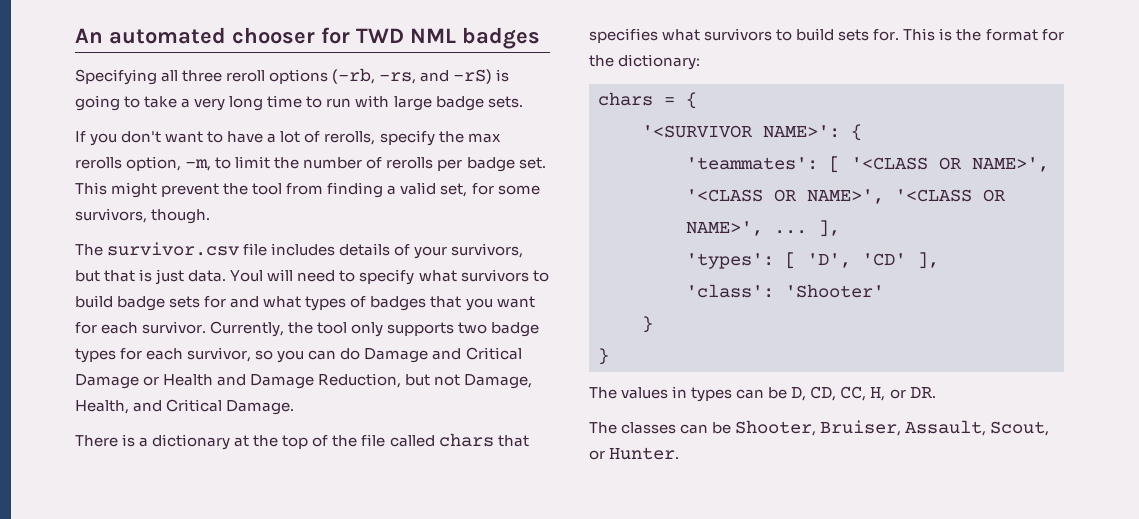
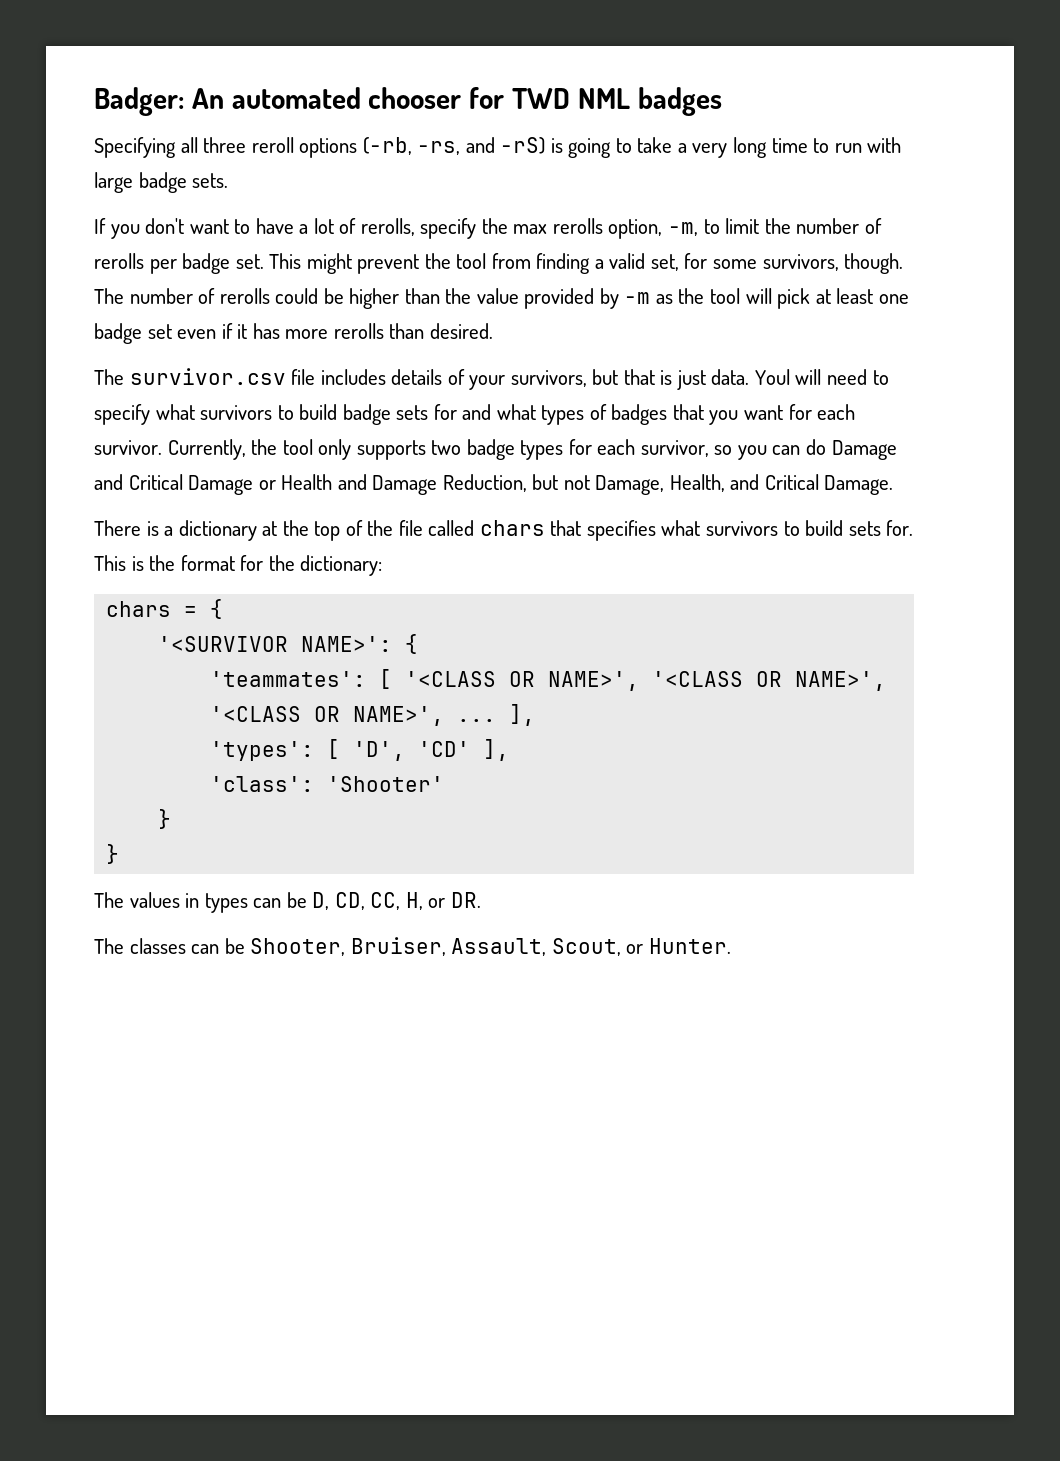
(75, 35) none -> [94,87,184,116] Badger:
(211, 216) none -> [94,288,909,309] [94,323,493,344] The number of rerolls could be higher than the value provided by -m as the tool will pick at least one badge set even if it has more rerolls than desired.

